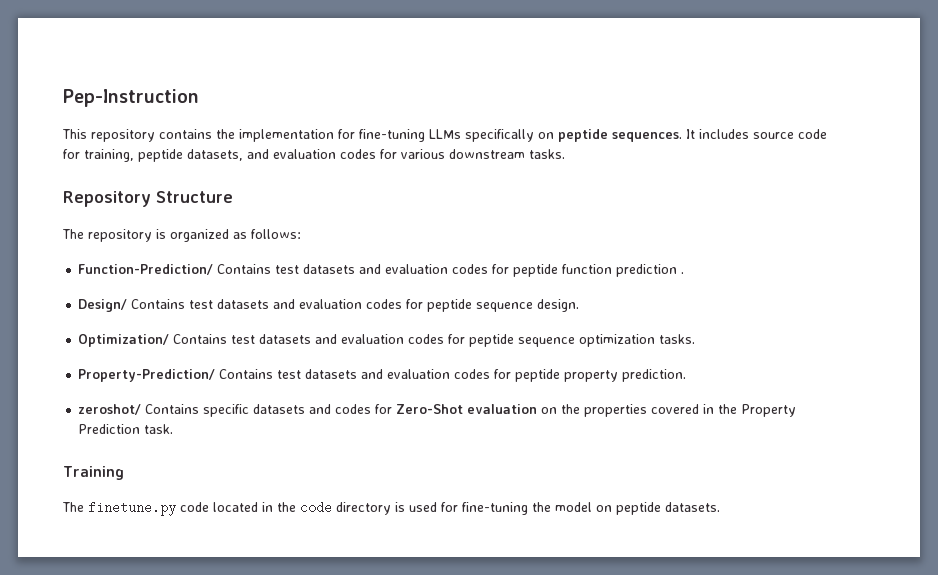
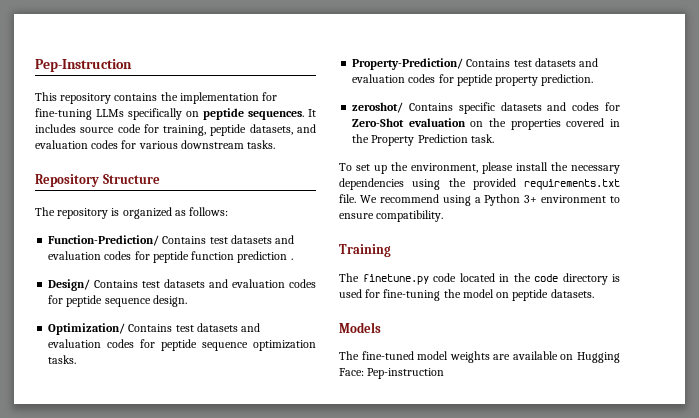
(174, 429) none -> [339,162,620,174] [339,178,620,190] [339,194,620,206] [339,210,444,222] // To set up the environment, please install the necessary dependencies using the provided requirements.txt file. We recommend using a Python 3+ environment to ensure compatibility.
(720, 507) none -> [339,322,381,333] [339,351,620,363] [339,368,445,379] // Models // The fine-tuned model weights are available on Hugging Face: Pep-instruction

